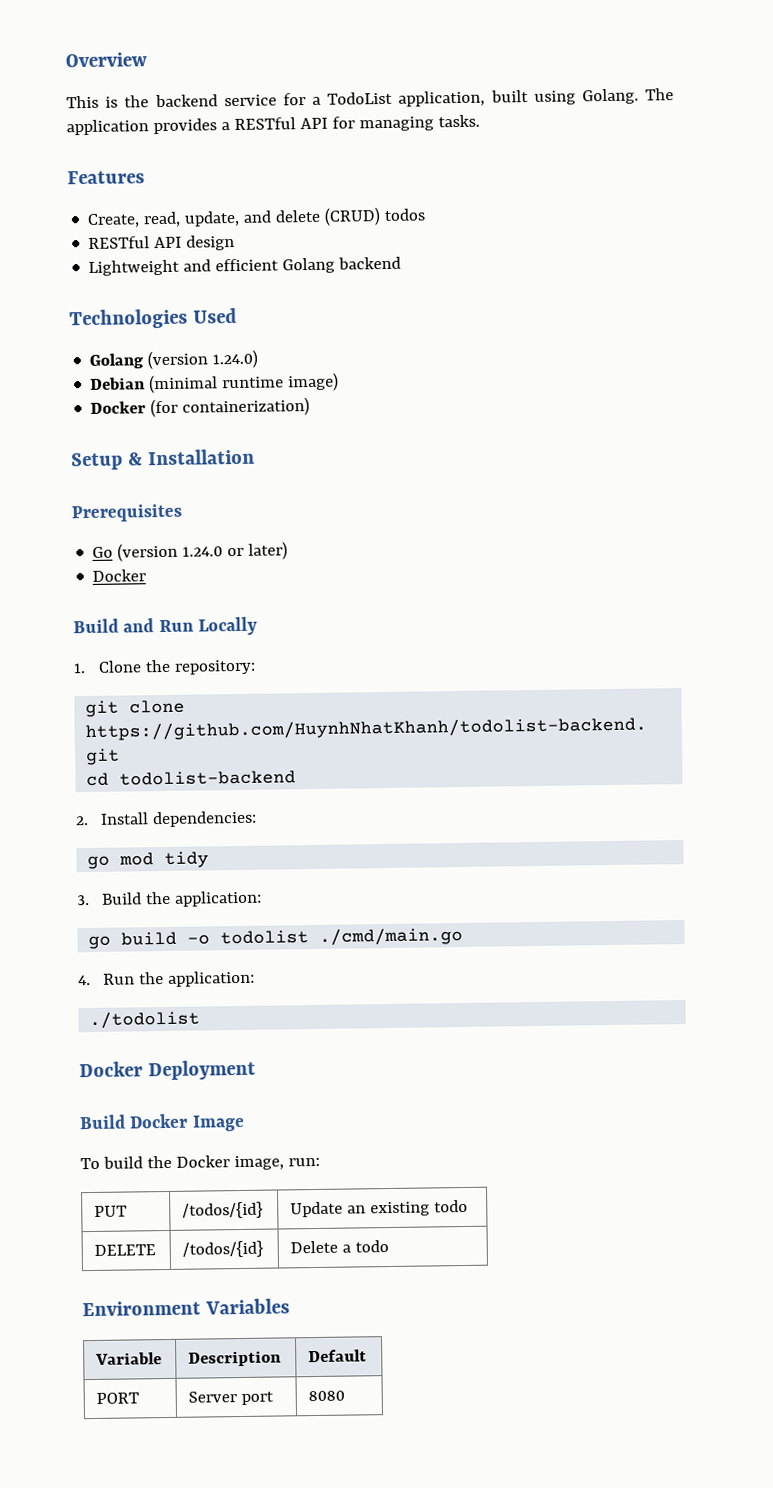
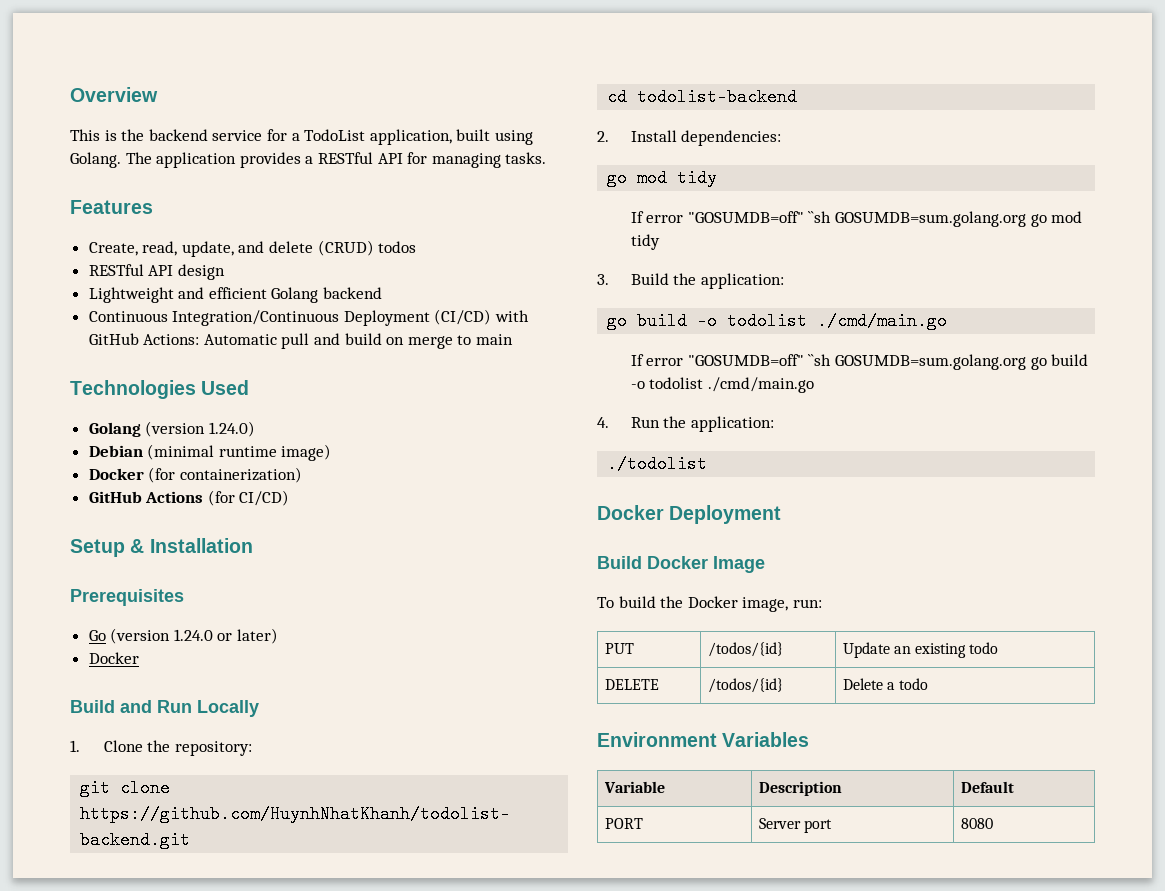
(402, 263) none -> [88,309,530,326] [88,333,514,349] // Continuous Integration/Continuous Deployment (CI/CD) with GitHub Actions: Automatic pull and build on merge to main
(311, 406) none -> [88,490,290,506] // GitHub Actions (for CI/CD)
(210, 859) none -> [630,211,1083,227] [630,234,660,250] // If error "GOSUMDB=off" ``sh GOSUMDB=sum.golang.org go mod tidy
(464, 936) none -> [630,354,1089,370] [630,377,814,393] // If error "GOSUMDB=off" ``sh GOSUMDB=sum.golang.org go build -o todolist ./cmd/main.go

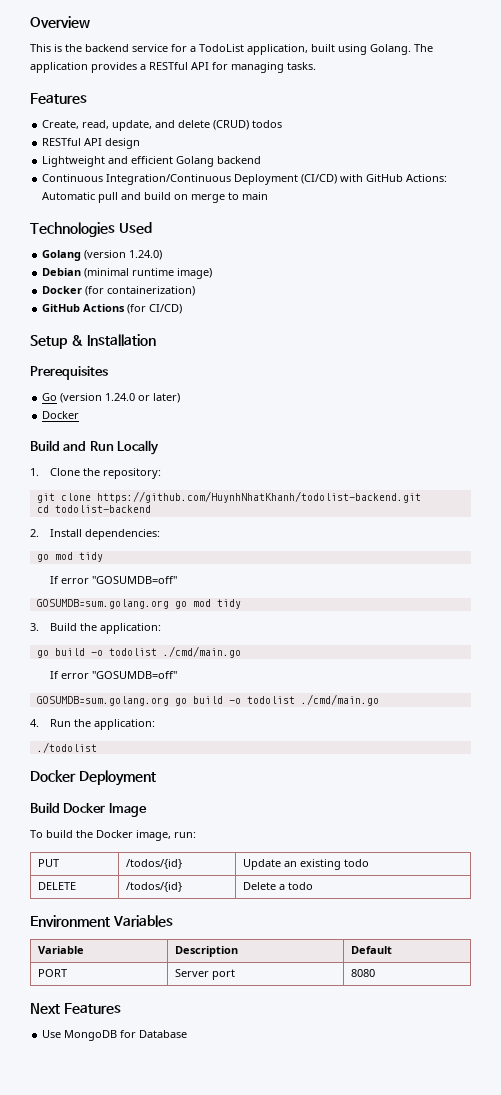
[808,211,832,223] ``sh -> (177, 580) //
[808,354,832,366] ``sh -> (177, 675) //
(993, 823) none -> [30,1003,121,1014] [42,1030,188,1041] // Next Features // Use MongoDB for Database

